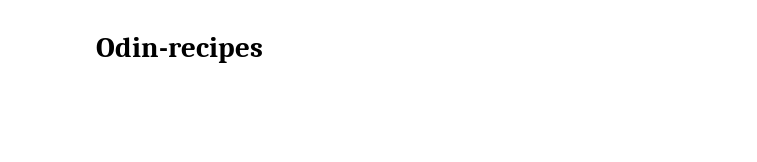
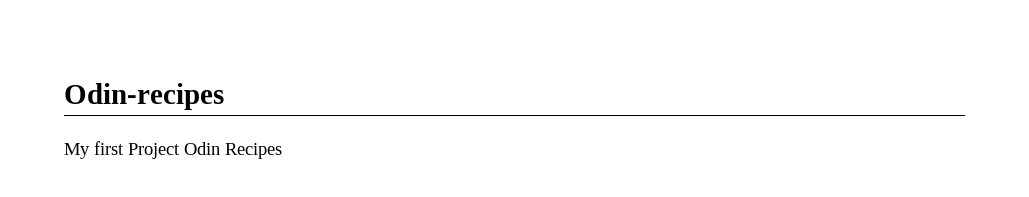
(263, 50) none -> [64,141,282,159] // My first Project Odin Recipes

